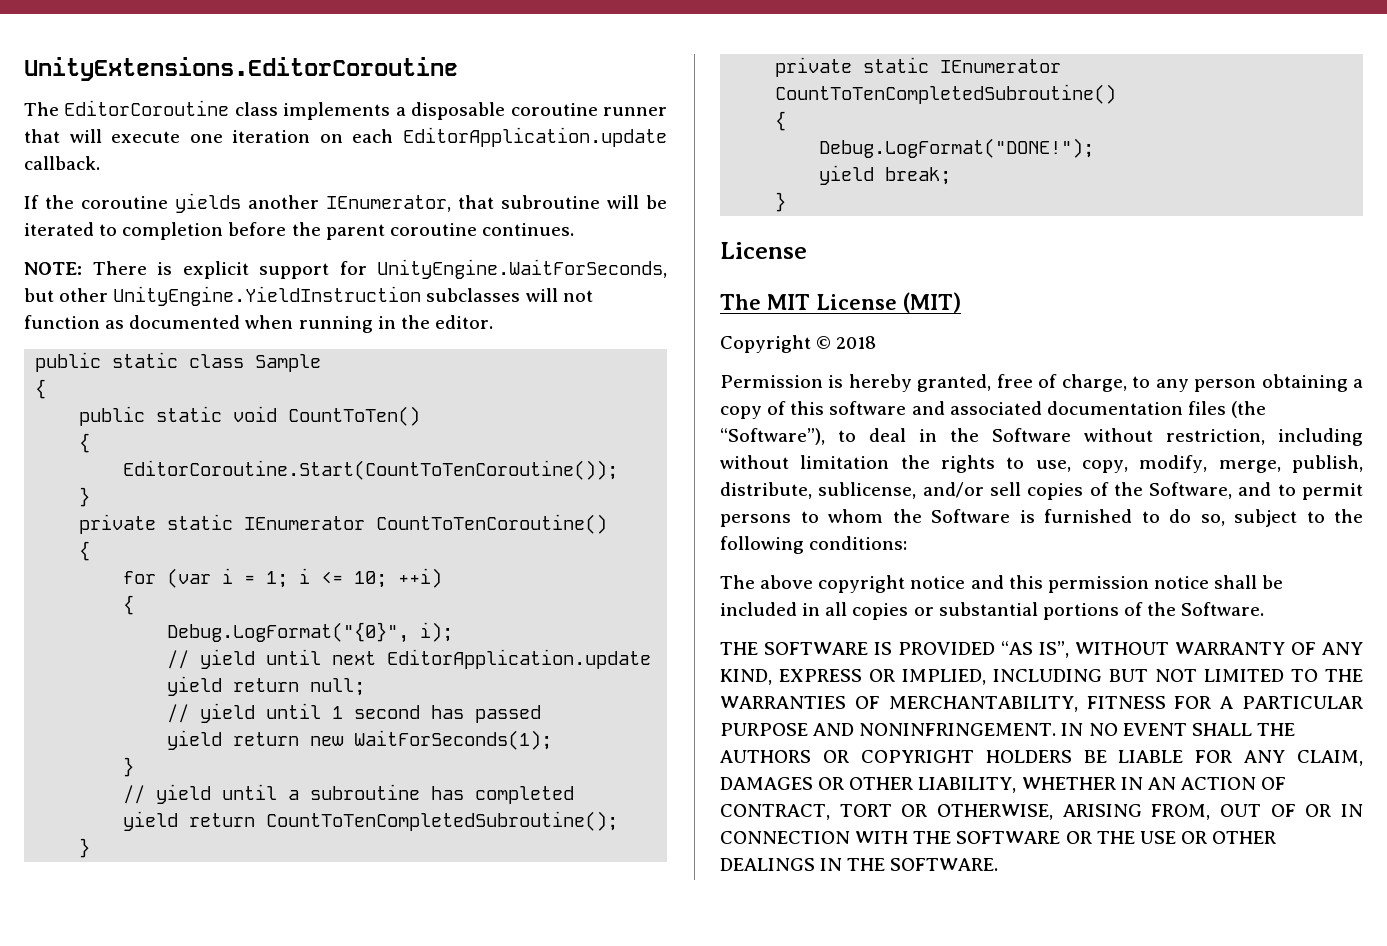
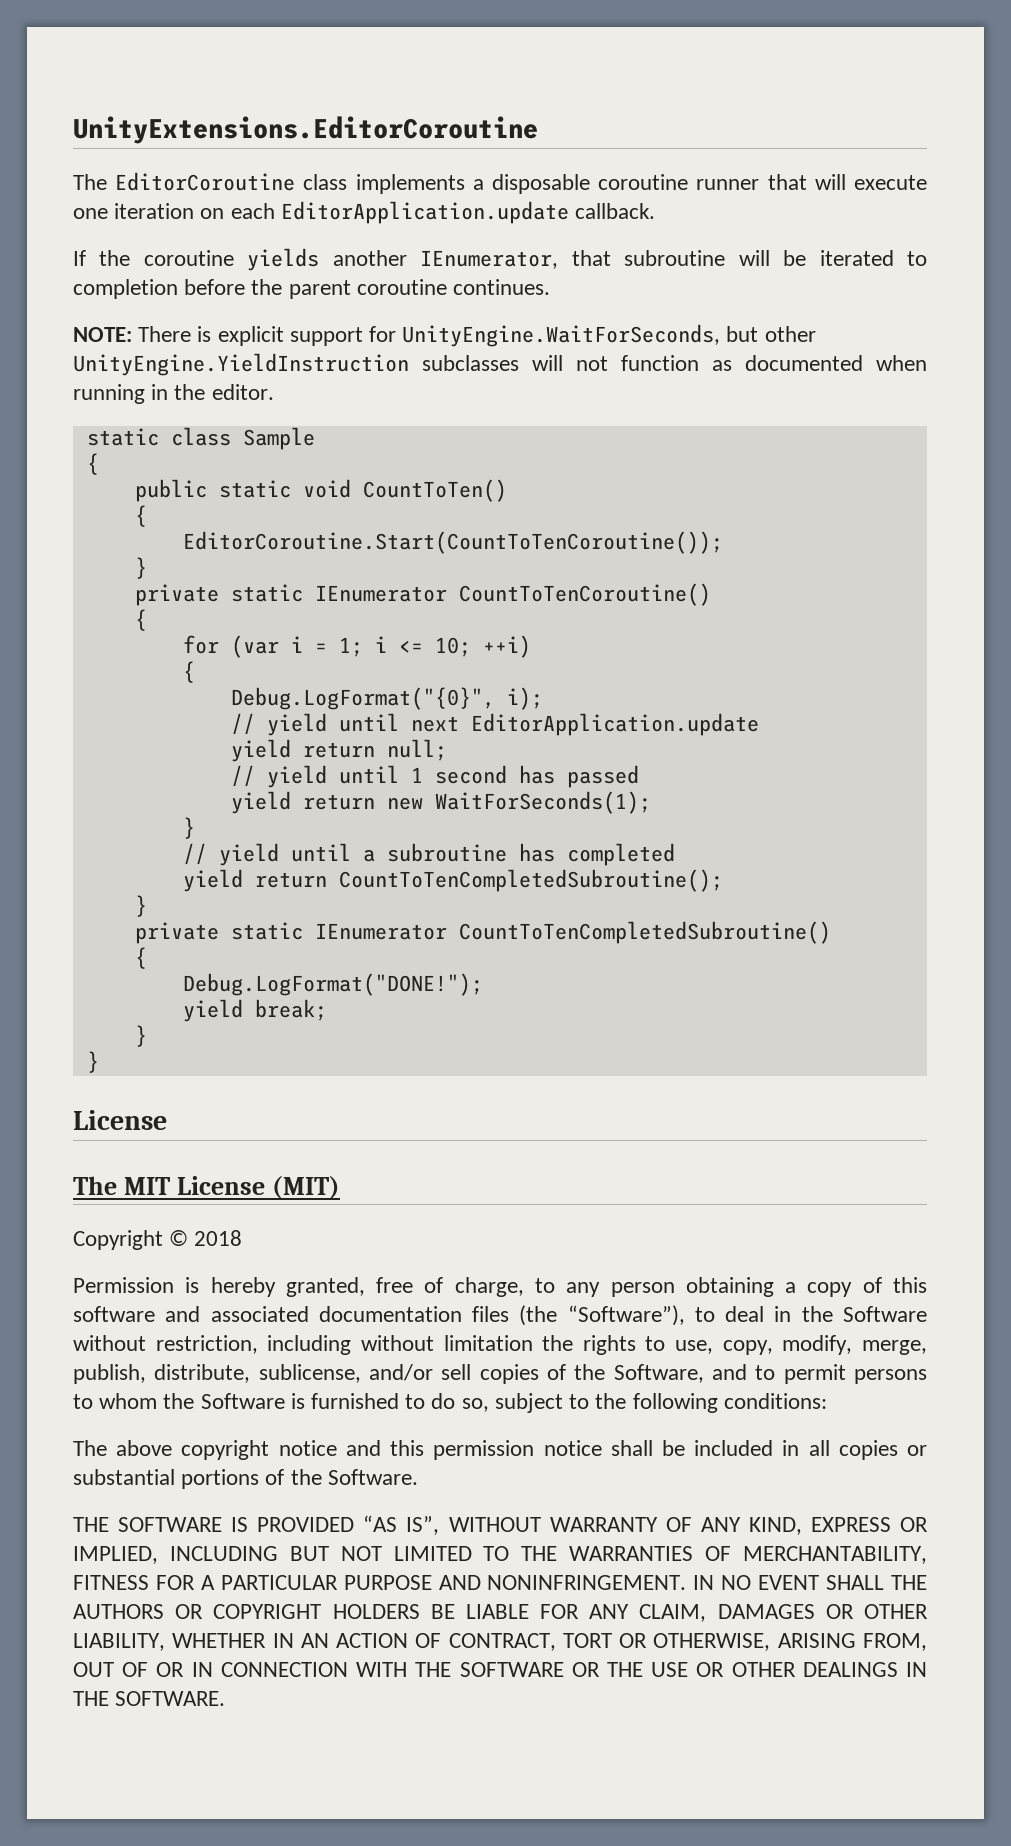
[35,352,102,372] public -> (274, 392) none
(787, 202) none -> [86,1051,99,1073] // }

